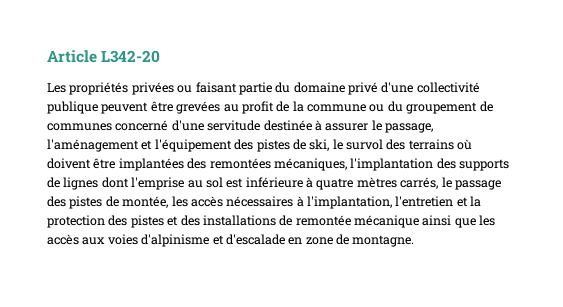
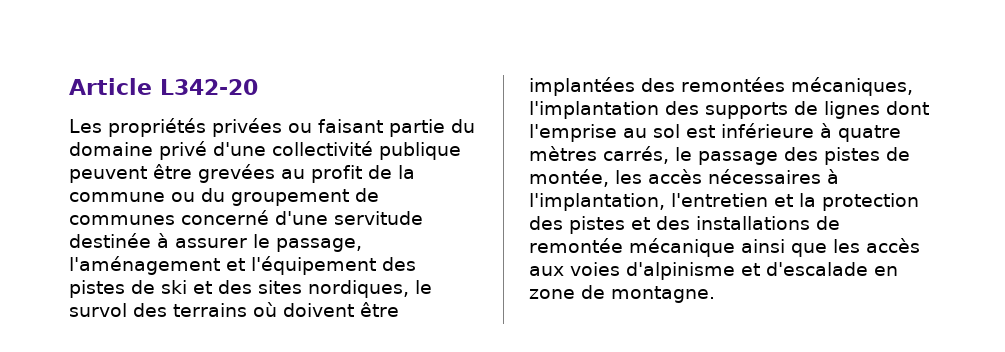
[309,139,330,151] ski, -> [161,280,409,298] ski et des sites nordiques,

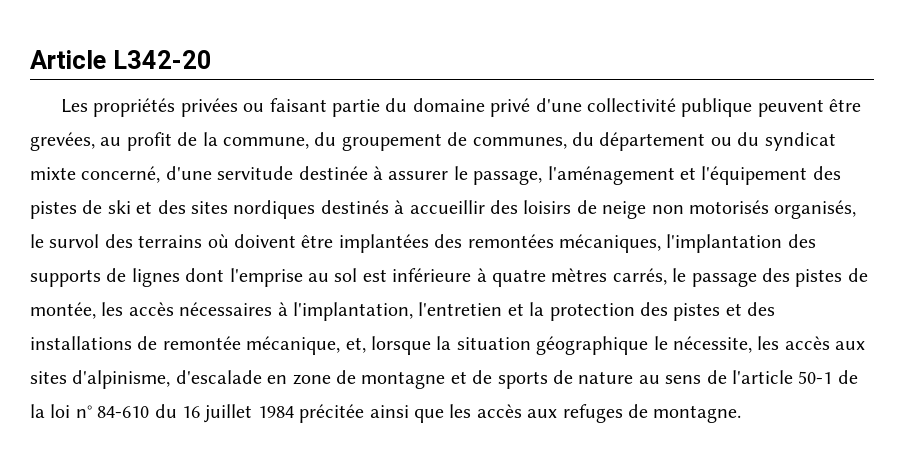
[198,164,275,183] grevées -> [30,132,95,151] grevées,
[69,192,195,202] commune ou -> [223,137,309,149] commune,
[69,210,269,225] communes concerné -> [472,132,836,151] [30,166,161,183] communes, du département ou du syndicat mixte concerné,
[308,280,409,298] nordiques, -> [233,200,857,219] nordiques destinés à accueillir des loisirs de neige non motorisés organisés,
[629,238,735,257] mécanique -> [246,336,866,355] [30,370,858,389] [30,404,365,423] mécanique, et, lorsque la situation géographique le nécessite, les accès aux sites d'alpinisme, d'escalade en zone de montagne et de sports de nature au sens de l'article 50-1 de la loi n° 84-610 du 16 juillet 1984 précitée
[570,262,898,280] [529,289,575,299] voies d'alpinisme et d'escalade en zone -> [562,404,623,423] refuges

